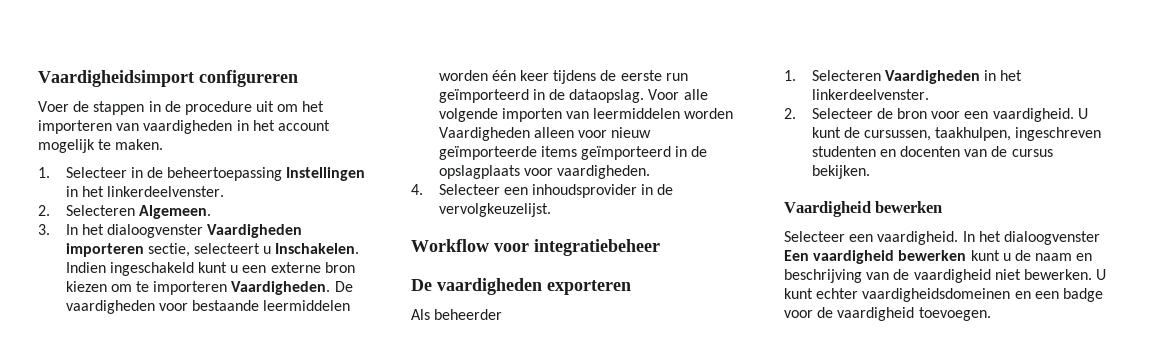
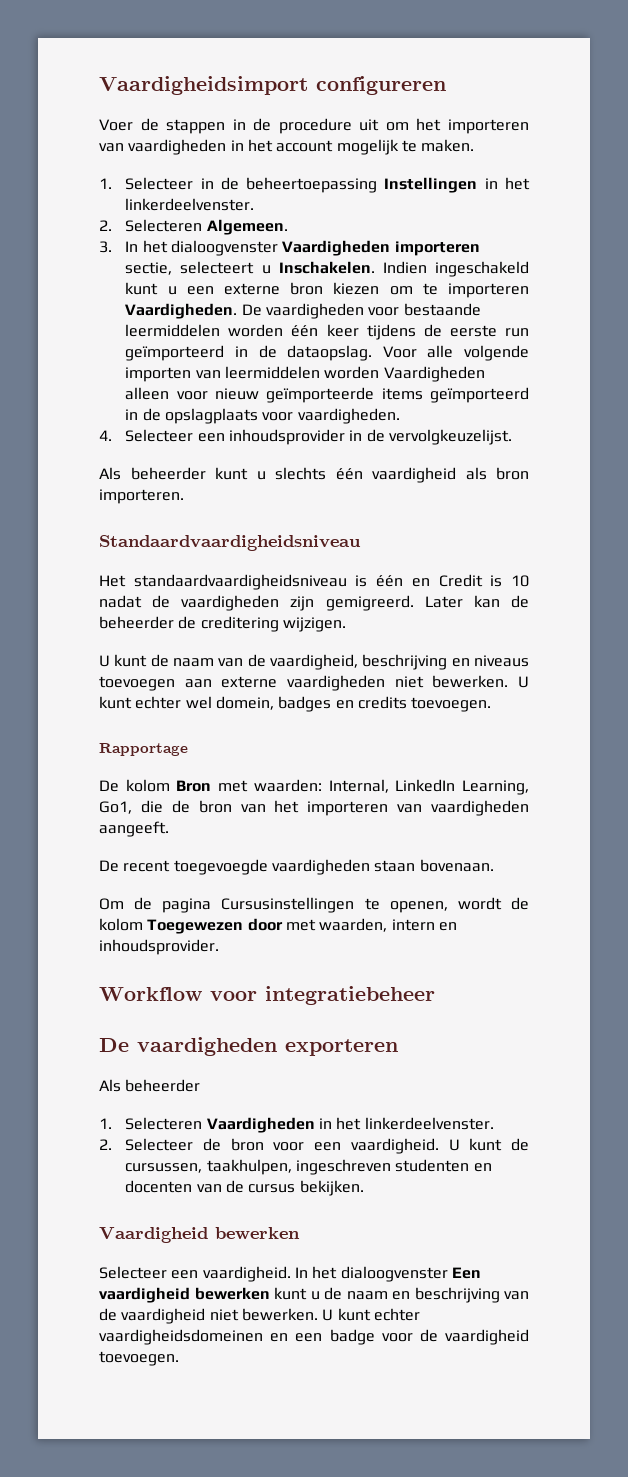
(551, 210) none -> [99,467,529,483] [99,489,184,504] [99,535,361,551] [99,574,529,590] [99,595,529,611] [99,616,346,632] [99,654,529,670] [99,675,529,691] [99,696,492,712] [99,743,188,756] [99,779,529,795] [99,800,529,816] [99,821,169,837] [99,859,494,875] [99,897,529,913] [99,918,457,934] [99,939,219,955] // Als beheerder kunt u slechts één vaardigheid als bron importeren. // Standaardvaardigheidsniveau // Het standaardvaardigheidsniveau is één en Credit is 10 nadat de vaardigheden zijn gemigreerd. Later kan de beheerder de creditering wijzigen. // U kunt de naam van de vaardigheid, beschrijving en niveaus toevoegen aan externe vaardigheden niet bewerken. U kunt echter wel domein, badges en credits toevoegen. // Rapportage // De kolom Bron met waarden: Internal, LinkedIn Learning, Go1, die de bron van het importeren van vaardigheden aangeeft. // De recent toegevoegde vaardigheden staan bovenaan. // Om de pagina Cursusinstellingen te openen, wordt de kolom Toegewezen door met waarden, intern en inhoudsprovider.

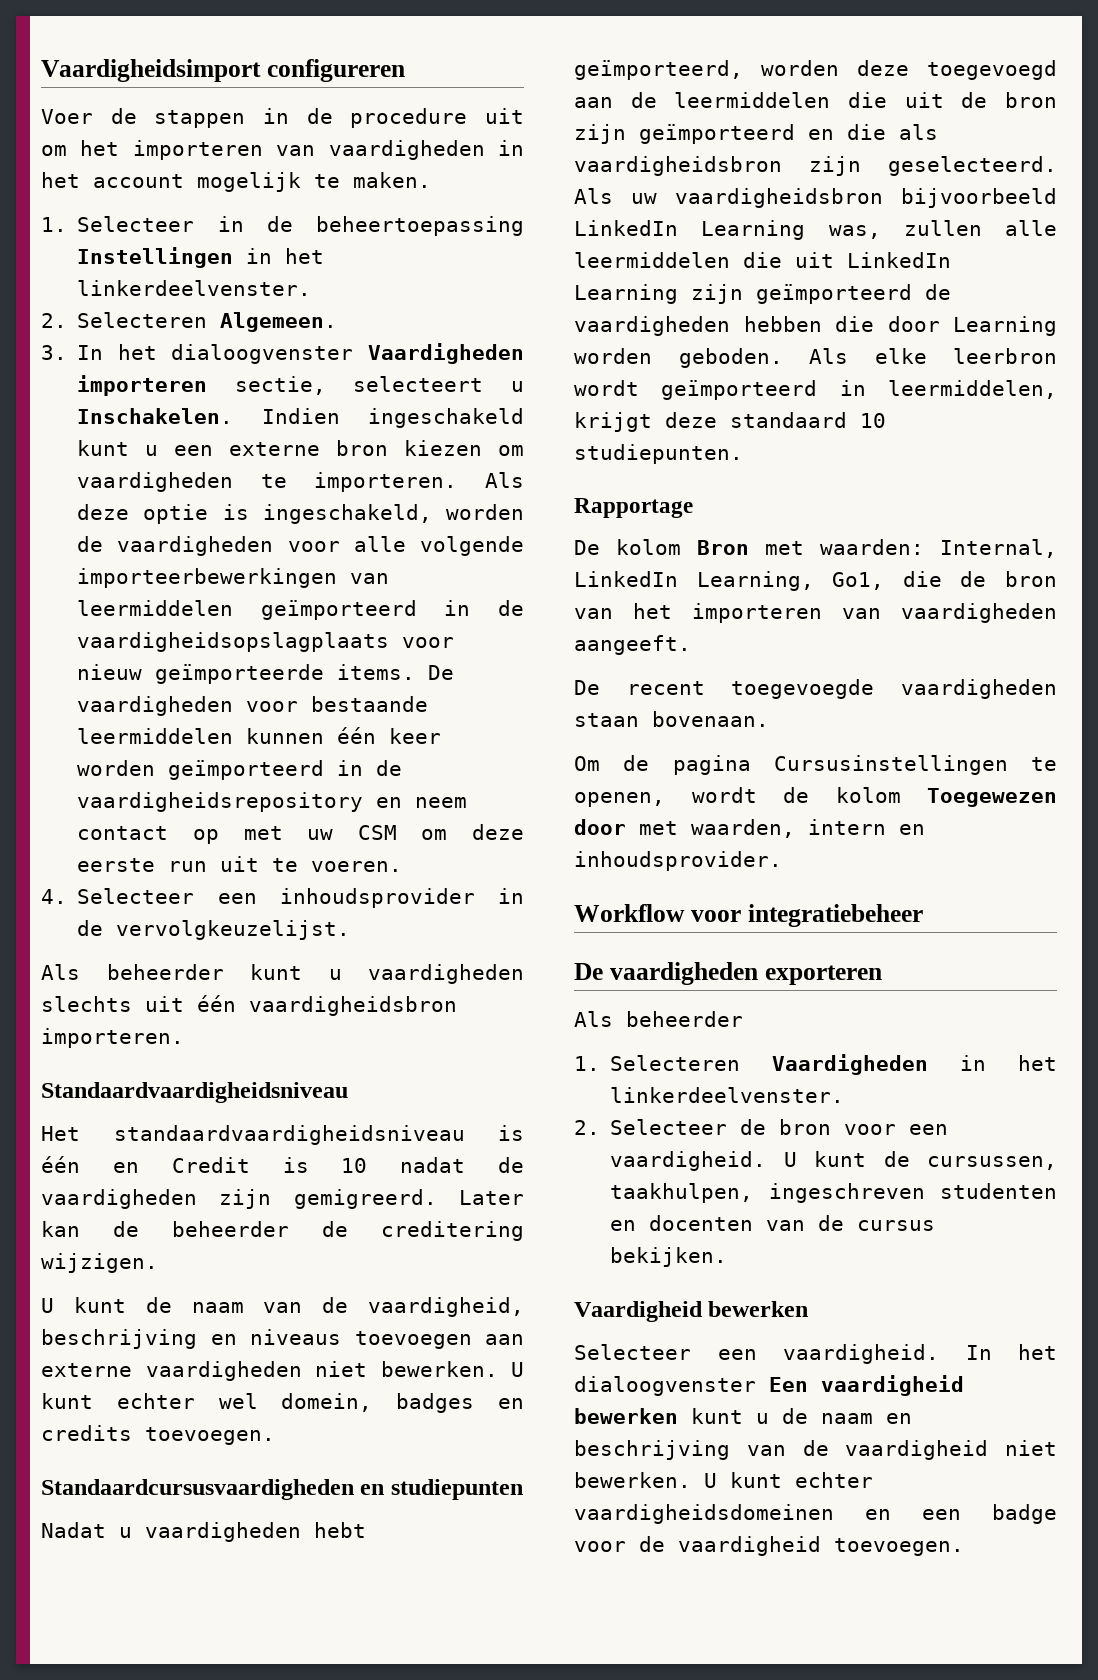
[422,283,529,298] [125,303,238,319] te importeren Vaardigheden. -> [77,472,524,492] [77,504,524,524] [77,536,524,556] [77,568,390,588] [77,600,524,620] [77,632,455,652] [77,664,416,684] vaardigheden te importeren. Als deze optie is ingeschakeld, worden de vaardigheden voor alle volgende importeerbewerkingen van leermiddelen geïmporteerd in de vaardigheidsopslagplaats voor nieuw geïmporteerde items.
[228,324,284,337] worden -> [246,728,325,744] kunnen
[366,324,529,340] [125,345,529,361] [125,366,485,382] [125,387,530,403] [125,408,400,424] tijdens de eerste run geïmporteerd in de dataopslag. Voor alle volgende importen van leermiddelen worden Vaardigheden alleen voor nieuw geïmporteerde items geïmporteerd in de opslagplaats voor vaardigheden. -> [77,760,403,780] [77,792,468,812] [77,824,524,844] [77,856,403,872] worden geïmporteerd in de vaardigheidsrepository en neem contact op met uw CSM om deze eerste run uit te voeren.
[275,467,529,483] slechts één vaardigheid als bron -> [368,964,524,984] [41,995,457,1016] vaardigheden slechts uit één vaardigheidsbron
(492, 704) none -> [41,1479,523,1500] [41,1522,366,1542] [574,60,1057,80] [574,92,1057,108] [574,124,938,144] [574,156,1057,176] [574,188,1057,208] [574,220,1057,240] [574,252,951,268] [574,284,951,304] [574,316,1057,336] [574,348,1057,368] [574,380,1057,400] [574,412,886,432] [574,444,743,464] // Standaardcursusvaardigheden en studiepunten // Nadat u vaardigheden hebt geïmporteerd, worden deze toegevoegd aan de leermiddelen die uit de bron zijn geïmporteerd en die als vaardigheidsbron zijn geselecteerd. Als uw vaardigheidsbron bijvoorbeeld LinkedIn Learning was, zullen alle leermiddelen die uit LinkedIn Learning zijn geïmporteerd de vaardigheden hebben die door Learning worden geboden. Als elke leerbron wordt geïmporteerd in leermiddelen, krijgt deze standaard 10 studiepunten.

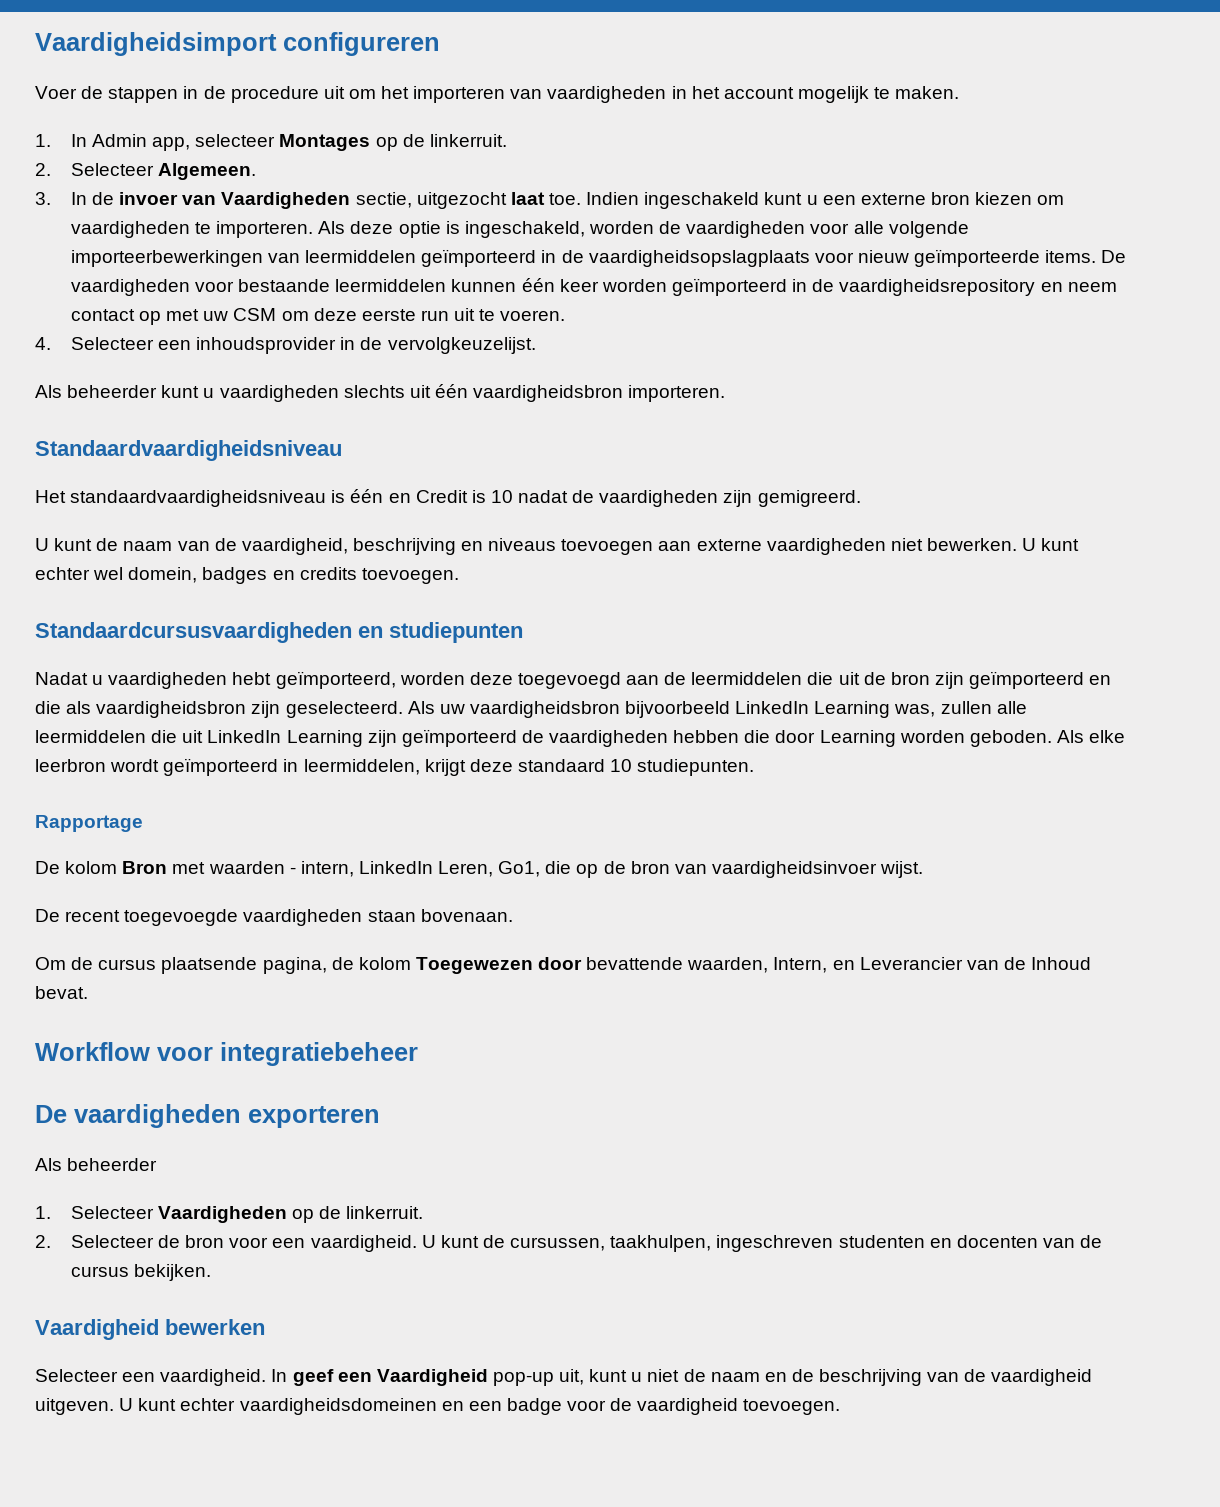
[77,216,524,236] [77,247,325,268] [77,280,312,296] [41,312,208,328] Selecteer in de beheertoepassing Instellingen in het linkerdeelvenster. // 2. Selecteren -> [70,134,507,151] [35,163,154,176] In Admin app, selecteer Montages op de linkerruit. // 2. Selecteer
[117,343,524,364] [77,375,524,396] [77,408,234,424] het dialoogvenster Vaardigheden importeren sectie, selecteert u Inschakelen. -> [92,192,581,209] de invoer van Vaardigheden sectie, uitgezocht laat toe.
[459,1190,524,1205] [41,1221,524,1241] [41,1253,158,1273] Later kan de beheerder de creditering wijzigen. -> (861, 498) none
[820,539,1057,558] [574,571,814,591] waarden: Internal, LinkedIn Learning, -> [208,861,494,877] waarden - intern, LinkedIn Leren,
(942, 579) none -> [576,864,599,878] op
[633,603,1057,623] [574,635,691,655] het importeren van vaardigheden aangeeft. -> [711,861,924,878] vaardigheidsinvoer wijst.
[672,755,1057,775] [574,787,1057,807] [574,819,925,838] [574,851,782,871] pagina Cursusinstellingen te openen, wordt de kolom Toegewezen door met waarden, intern en inhoudsprovider. -> [98,957,1092,974] [35,986,88,999] cursus plaatsende pagina, de kolom Toegewezen door bevattende waarden, Intern, en Leverancier van de Inhoud bevat.
[610,1054,1057,1075] [610,1087,845,1103] Selecteren Vaardigheden in het linkerdeelvenster. -> [70,1206,424,1223] Selecteer Vaardigheden op de linkerruit.
[1018,1344,1057,1360] [574,1375,964,1396] [574,1408,769,1424] het dialoogvenster Een vaardigheid bewerken kunt u -> [292,1369,680,1386] geef een Vaardigheid pop-up uit, kunt u niet
(912, 1418) none -> [791,1369,814,1382] de
[1005,1440,1057,1456] [574,1472,691,1488] niet bewerken. -> [35,1398,114,1415] uitgeven.

